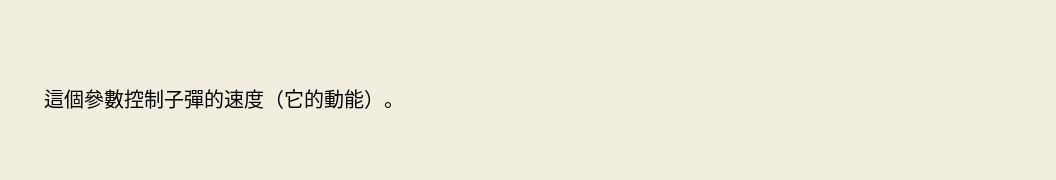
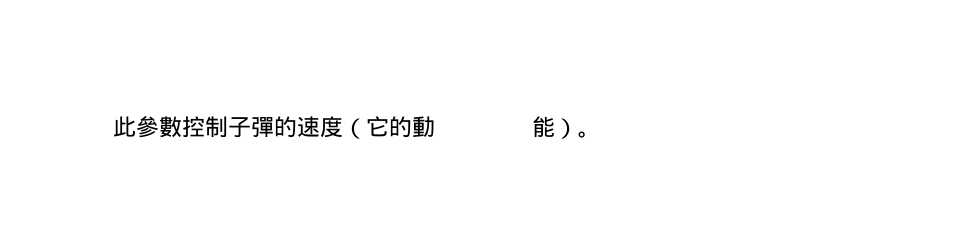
[44,89,84,109] 這個 -> [113,116,136,137] 此

